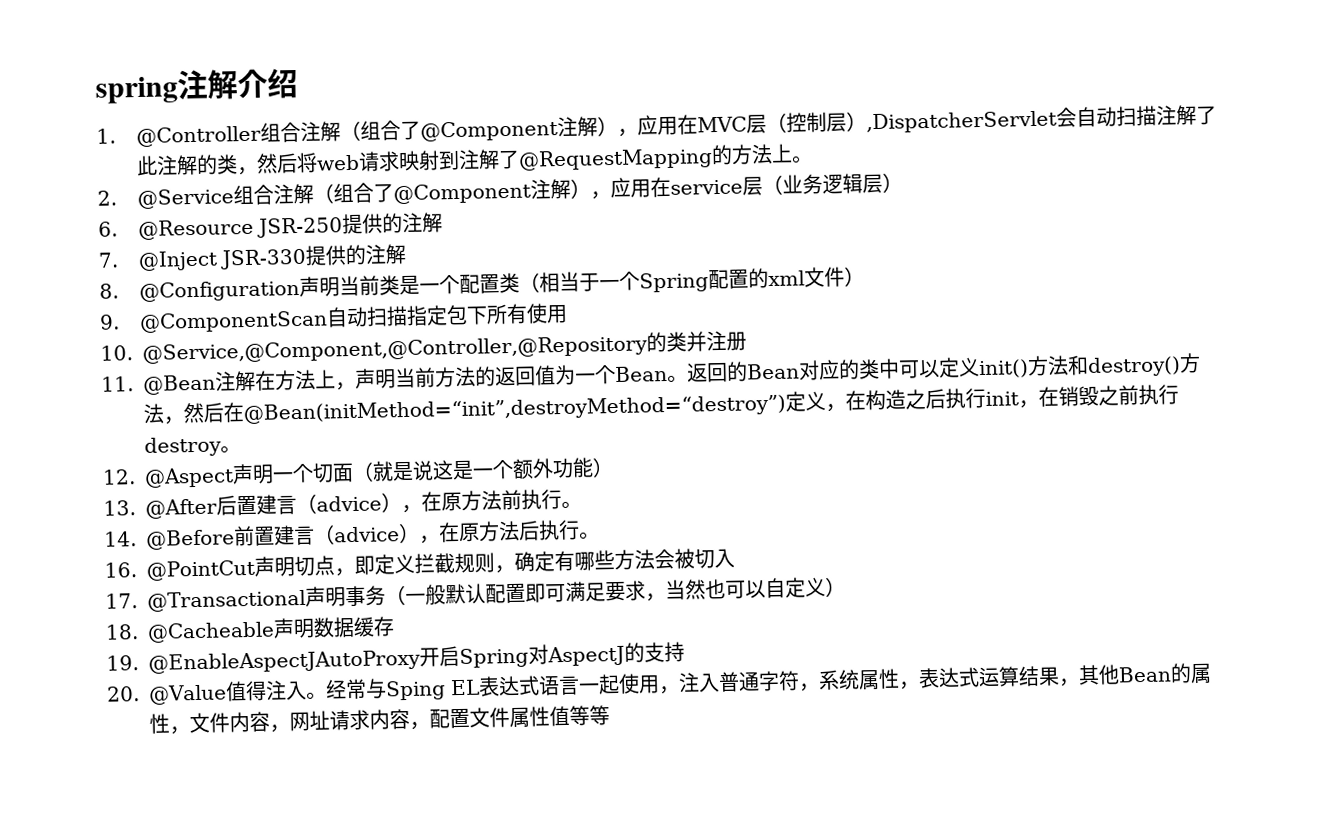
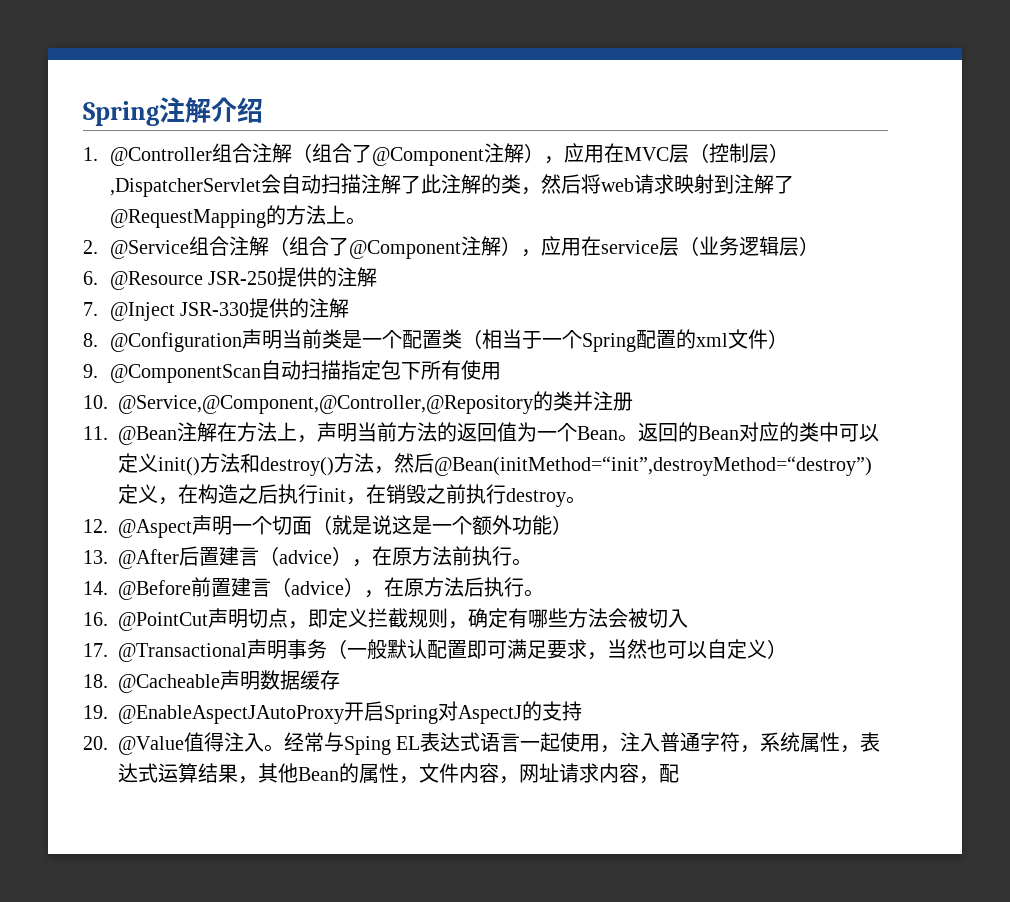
[95,76,178,104] spring -> [83,101,159,126] Spring
[223,402,244,423] 在 -> (434, 463) none
[449,705,610,729] 置文件属性值等等 -> (679, 773) none

